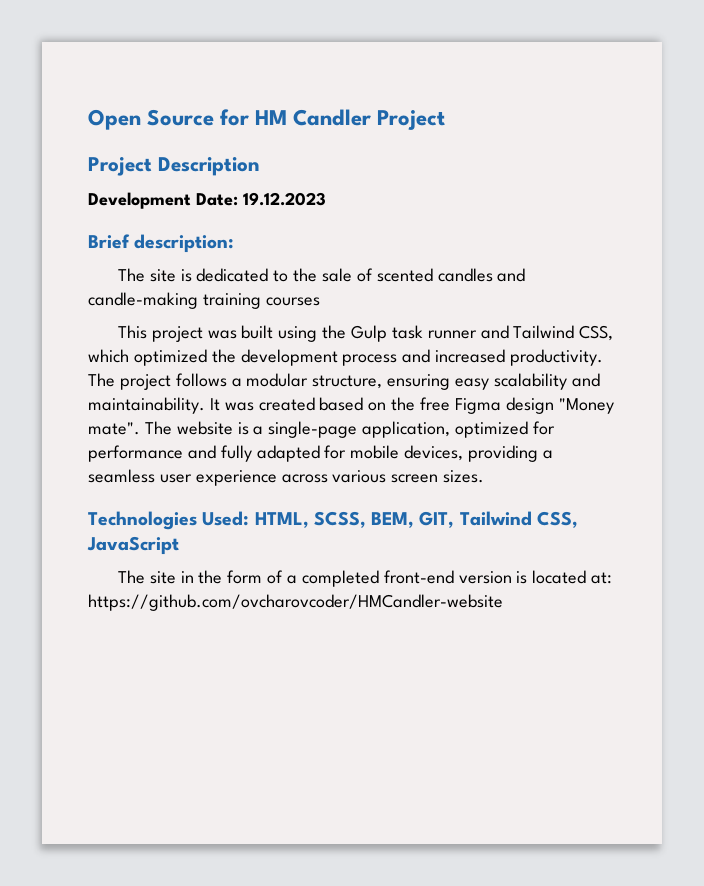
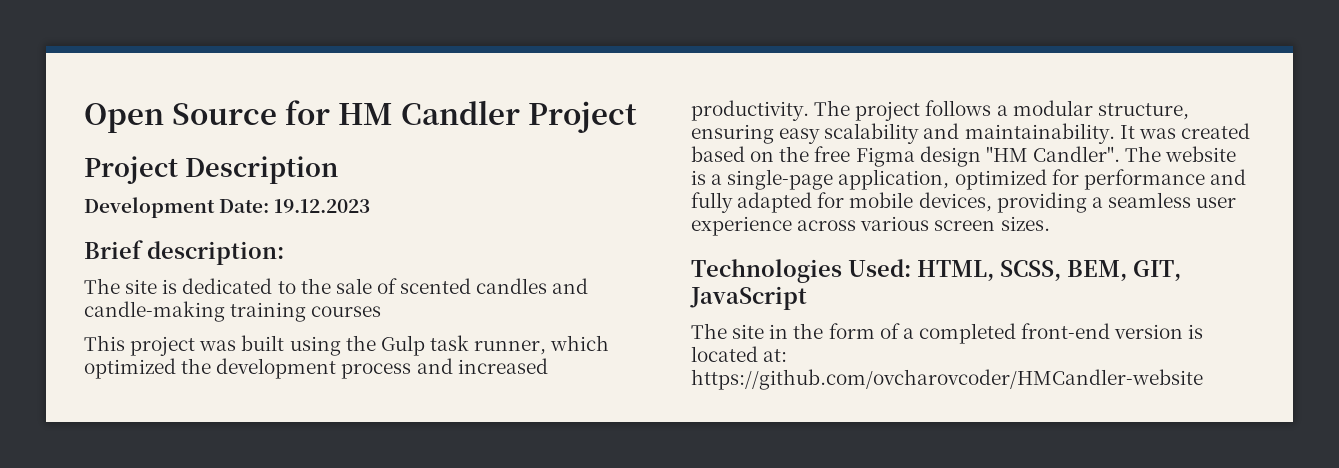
[427,325,614,341] runner and Tailwind CSS, -> [474,340,547,355] runner,
[558,398,614,414] [88,422,140,435] "Money mate". -> [985,146,1120,162] "HM Candler".
[459,511,578,528] Tailwind CSS, -> (1181, 270) none

